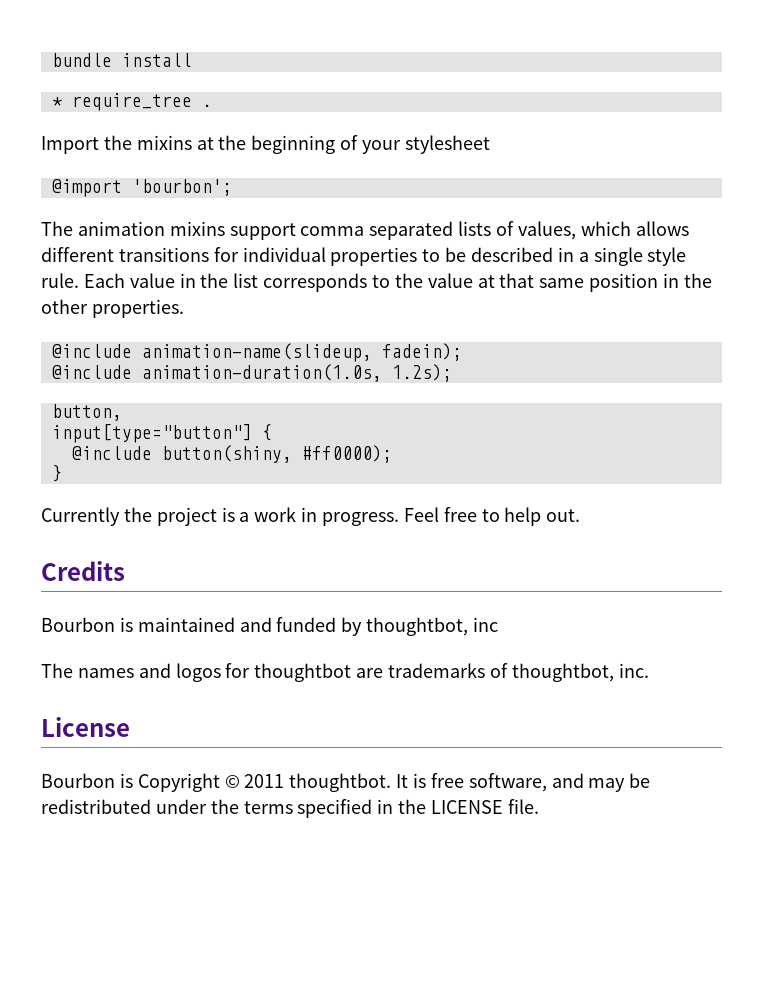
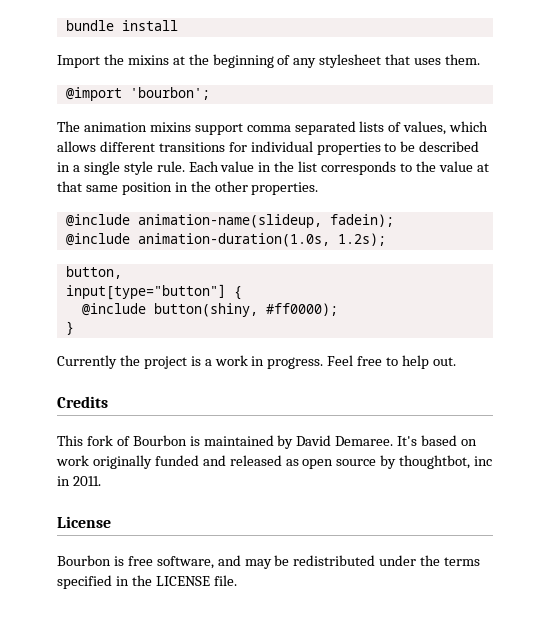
[51,93,212,111] // * require_tree . -> (178, 25) none
[362,140,402,154] your -> [293,58,317,68] any
(490, 144) none -> [385,54,481,65] that uses them.
[41,617,499,636] [41,663,649,682] [41,717,130,737] [41,773,409,792] Bourbon is maintained and funded by thoughtbot, inc // The names and logos for thoughtbot are trademarks of thoughtbot, inc. // License // Bourbon is Copyright © 2011 thoughtbot. It -> [57,435,478,449] [56,455,493,469] [57,476,101,486] [57,516,111,528] [57,555,111,566] This fork of Bourbon is maintained by David Demaree. It's based on work originally funded and released as open source by thoughtbot, inc in 2011. // License // Bourbon

